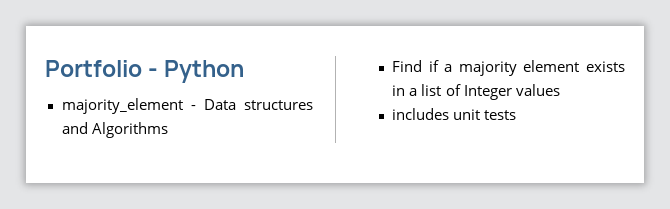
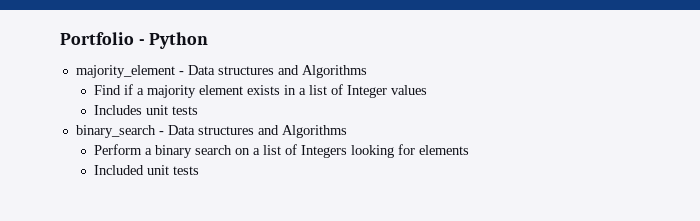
[392,108,517,120] includes unit tests -> [94,105,199,115] [75,125,347,138] [94,144,470,158] [94,165,200,175] Includes unit tests // binary_search - Data structures and Algorithms // Perform a binary search on a list of Integers looking for elements // Included unit tests

